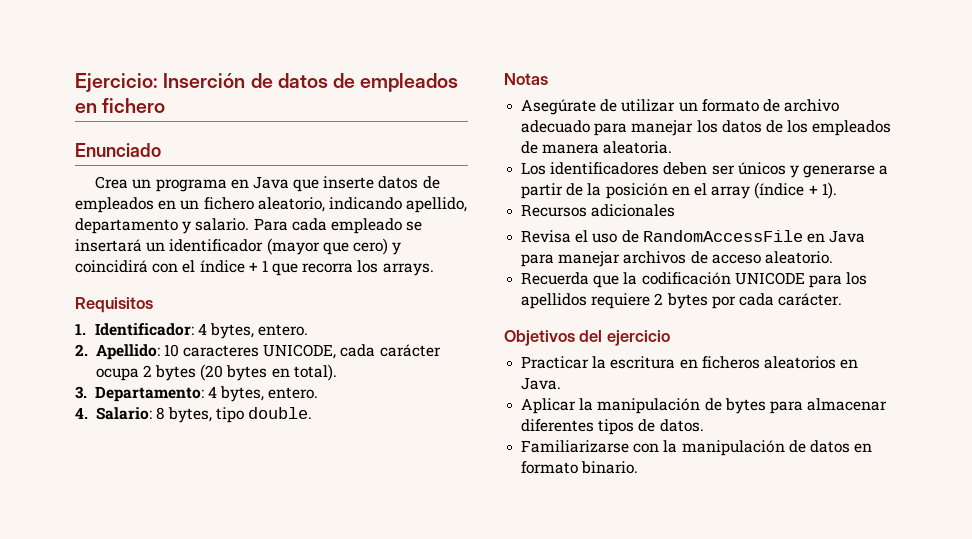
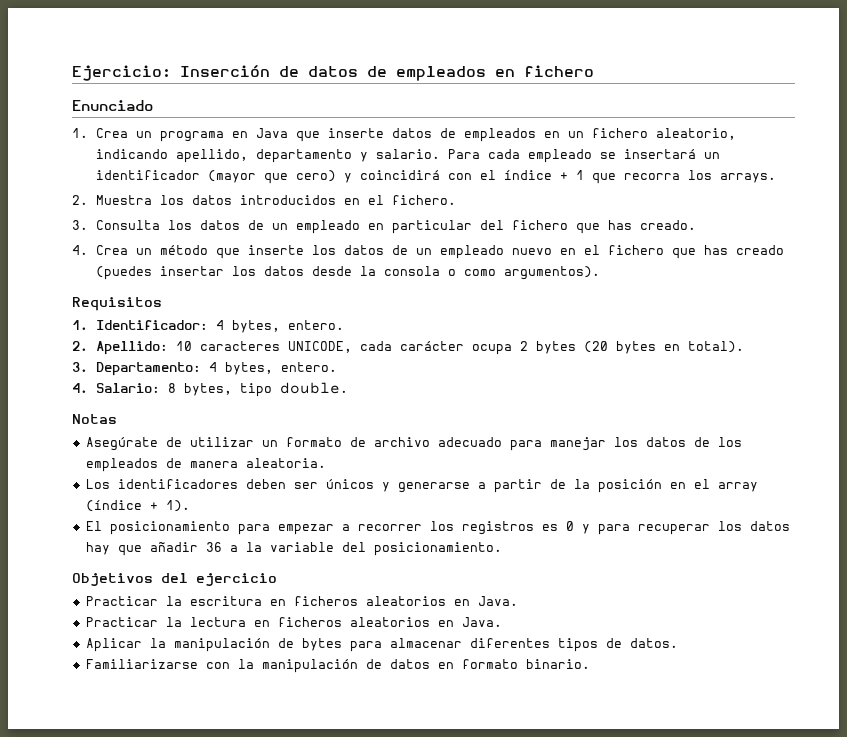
(161, 150) none -> [72,128,88,138] 1.
(434, 269) none -> [72,195,456,205] [72,220,696,234] [72,245,784,259] [95,266,600,280] // 2. Muestra los datos introducidos en el fichero. // 3. Consulta los datos de un empleado en particular del fichero que has creado. // 4. Crea un método que inserte los datos de un empleado nuevo en el fichero que has creado (puedes insertar los datos desde la consola o como argumentos).
[521,204,676,217] [521,230,866,243] [521,251,833,267] [521,272,868,288] [521,293,843,309] Recursos adicionales // Revisa el uso de RandomAccessFile en Java para manejar archivos de acceso aleatorio. // Recuerda que la codificación UNICODE para los apellidos requiere 2 bytes por cada carácter. -> [85,521,790,535] [85,542,502,556] El posicionamiento para empezar a recorrer los registros es 0 y para recuperar los datos hay que añadir 36 a la variable del posicionamiento.
(562, 383) none -> [85,617,502,627] // Practicar la lectura en ficheros aleatorios en Java.

